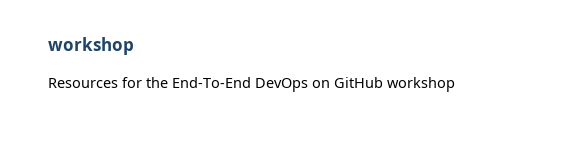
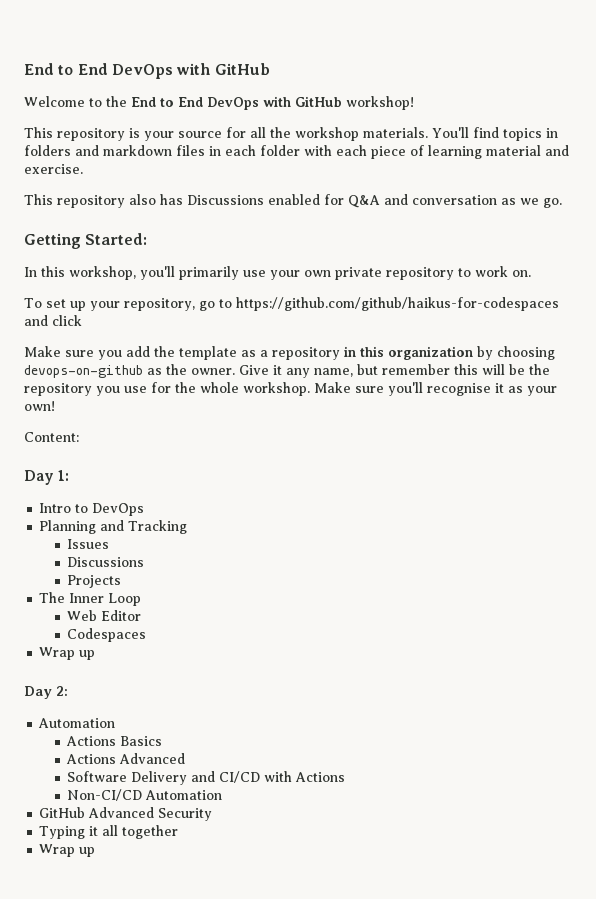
[48,37,134,55] [48,77,455,92] workshop // Resources for the End-To-End DevOps on GitHub workshop -> [24,63,270,79] [24,96,414,110] [24,127,558,141] [24,145,569,159] [24,164,83,174] [24,194,562,208] [24,233,148,249] [24,266,531,280] [24,297,559,311] [24,315,82,326] [24,346,555,360] [24,364,550,378] [24,382,557,396] [24,401,55,411] [24,432,79,442] [24,470,70,485] [39,503,145,516] [39,520,188,534] [67,539,110,549] [67,557,145,567] [67,575,122,588] [39,592,142,606] [67,610,142,621] [67,628,147,642] [39,647,96,660] [24,686,68,699] [38,718,116,728] [66,736,163,746] [66,753,186,764] [67,771,346,785] [67,789,223,801] [39,807,213,821] [39,825,179,839] [39,844,96,857] End to End DevOps with GitHub // Welcome to the End to End DevOps with GitHub workshop! // This repository is your source for all the workshop materials. You'll find topics in folders and markdown files in each folder with each piece of learning material and exercise. // This repository also has Discussions enabled for Q&A and conversation as we go. // Getting Started: // In this workshop, you'll primarily use your own private repository to work on. // To set up your repository, go to https://github.com/github/haikus-for-codespaces and click // Make sure you add the template as a repository in this organization by choosing devops-on-github as the owner. Give it any name, but remember this will be the repository you use for the whole workshop. Make sure you'll recognise it as your own! // Content: // Day 1: // Intro to DevOps // Planning and Tracking // Issues // Discussions // Projects // The Inner Loop // Web Editor // Codespaces // Wrap up // Day 2: // Automation // Actions Basics // Actions Advanced // Software Delivery and CI/CD with Actions // Non-CI/CD Automation // GitHub Advanced Security // Typing it all together // Wrap up

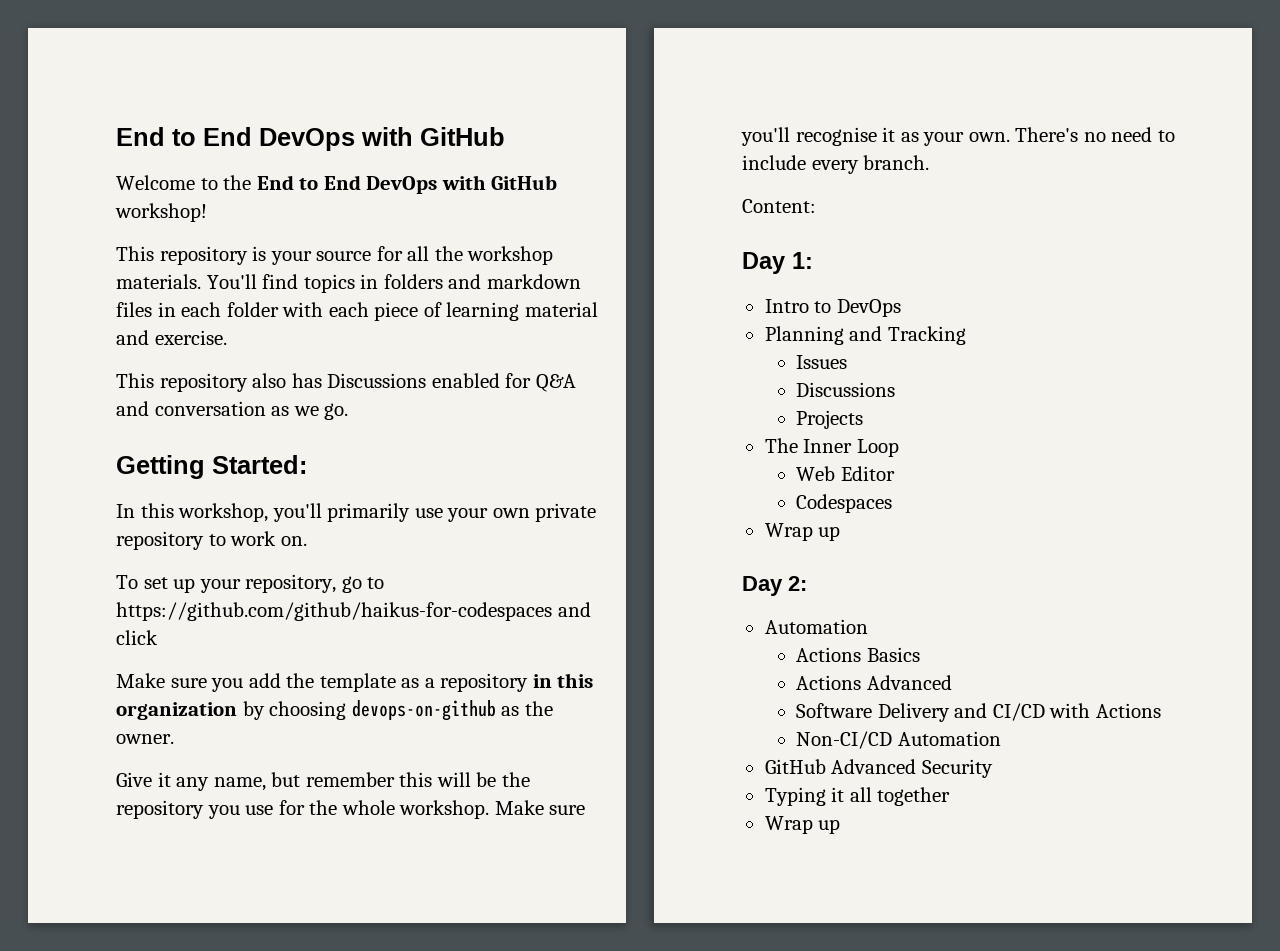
(235, 371) none -> (174, 739) //
[24,401,55,411] own! -> [968,127,1175,142] [742,155,930,174] own. There's no need to include every branch.

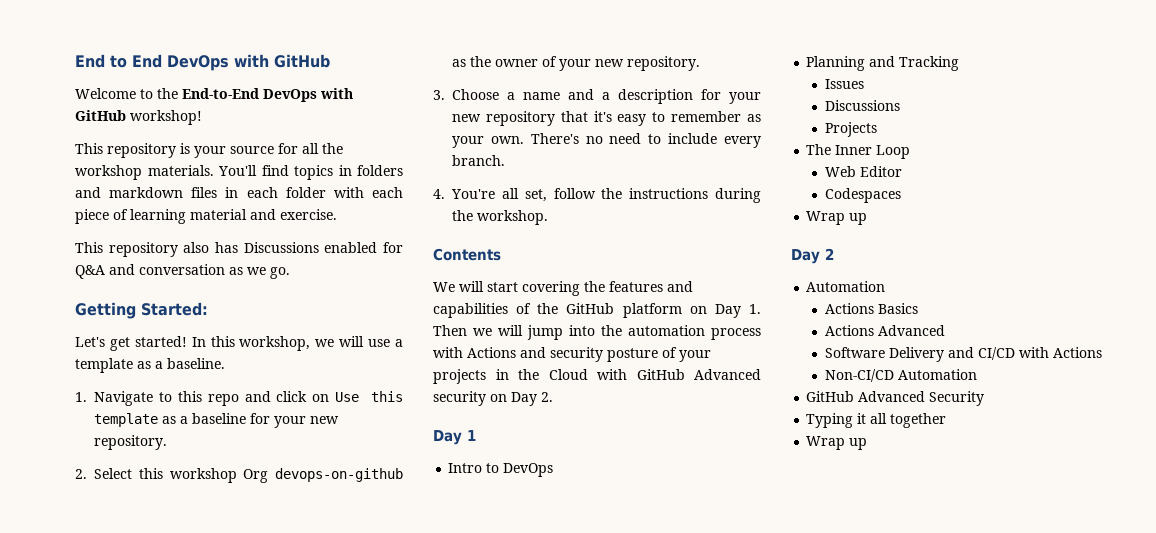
[256,175,361,190] End to End -> [182,88,259,99] End-to-End
[116,503,597,522] [116,531,307,550] [116,574,385,593] [116,602,591,621] [116,630,158,645] [116,673,594,692] [116,700,553,721] [116,734,174,744] [116,772,530,791] [116,800,586,819] [741,127,896,146] In this workshop, you'll primarily use your own private repository to work on. // To set up your repository, go to https://github.com/github/haikus-for-codespaces and click // Make sure you add the template as a repository in this organization by choosing devops-on-github as the owner. // Give it any name, but remember this will be the repository you use for the whole workshop. Make sure you'll recognise it -> [75,336,404,351] [75,358,225,373] [75,391,403,406] [94,413,339,428] [94,435,167,450] [75,468,403,483] [452,56,700,71] [433,89,761,104] [452,111,742,126] Let's get started! In this workshop, we will use a template as a baseline. // 1. Navigate to this repo and click on Use this template as a baseline for your new repository. // 2. Select this workshop Org devops-on-github as the owner of your new repository. // 3. Choose a name and a description for your new repository that it's easy to remember
[742,199,816,213] [742,252,813,274] Content: // Day 1: -> [433,188,761,203] [452,210,548,225] [433,248,501,261] [433,281,693,296] [433,303,761,318] [433,325,761,340] [433,347,711,362] [433,369,761,384] [433,391,553,406] [433,430,476,445] 4. You're all set, follow the instructions during the workshop. // Contents // We will start covering the features and capabilities of the GitHub platform on Day 1. Then we will jump into the automation process with Actions and security posture of your projects in the Cloud with GitHub Advanced security on Day 2. // Day 1
[788,576,807,591] 2: -> [825,248,834,260] 2

